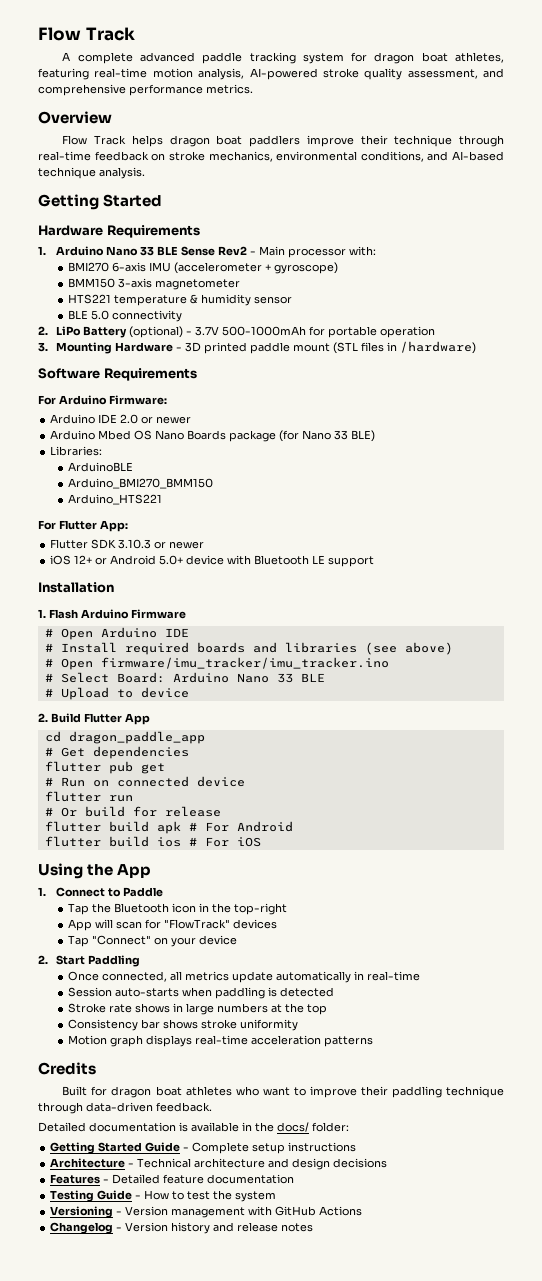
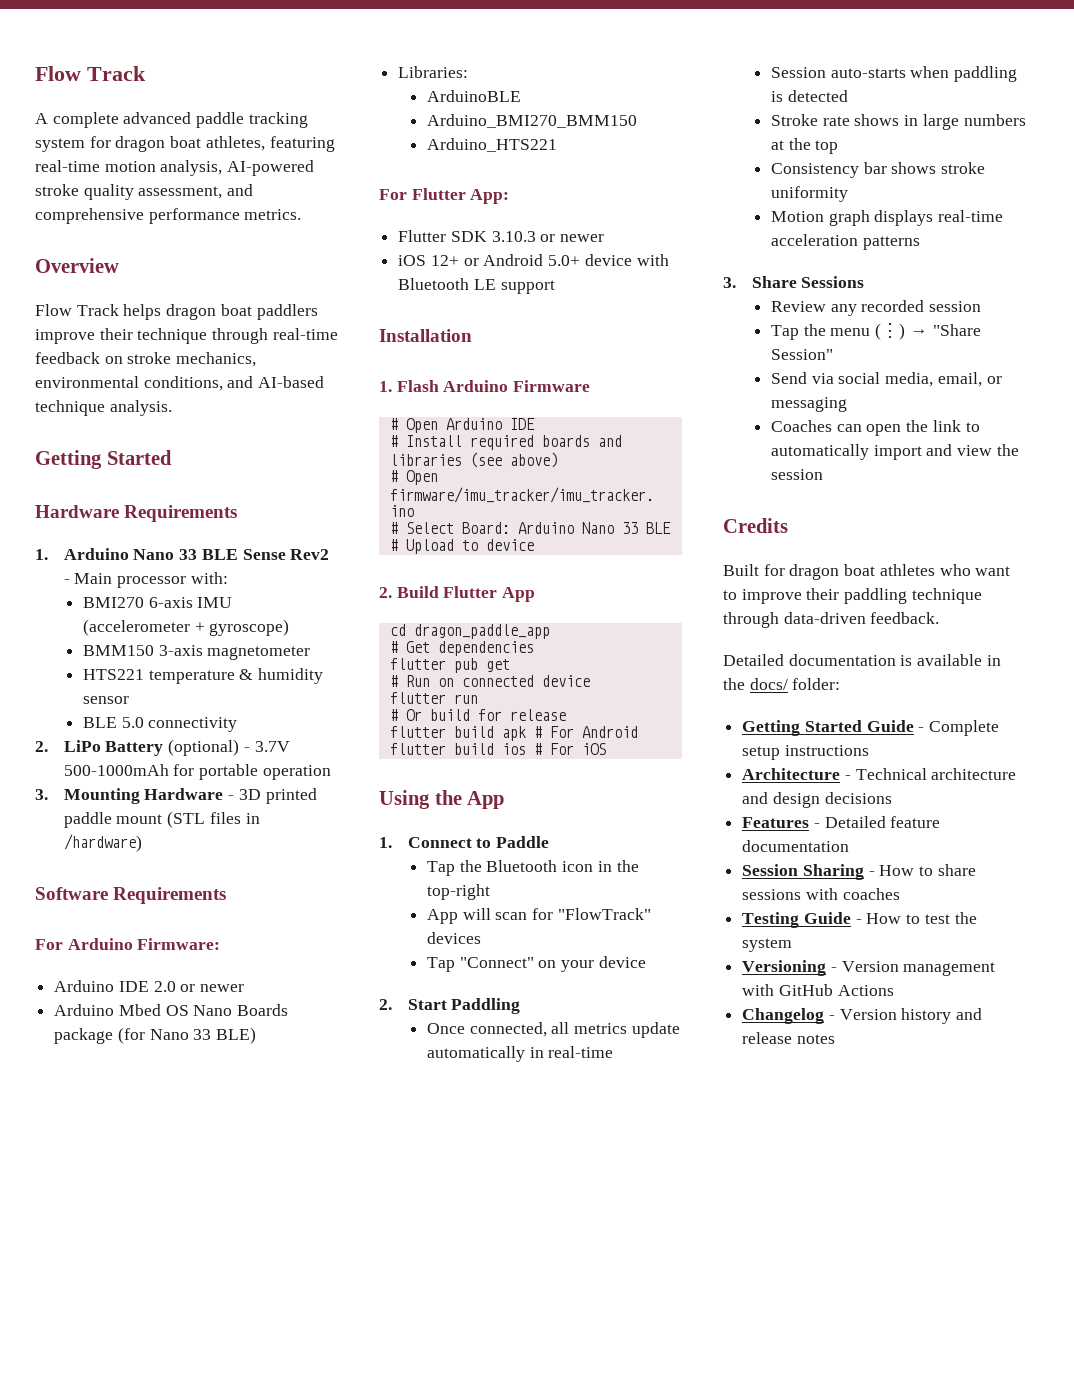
(373, 1041) none -> [723,276,865,288] [770,300,982,316] [770,323,981,340] [770,349,833,360] [770,372,1002,387] [770,397,847,412] [770,420,980,436] [770,444,1019,460] [770,469,823,480] // 3. Share Sessions // Review any recorded session // Tap the menu (⋮) → "Share Session" // Send via social media, email, or messaging // Coaches can open the link to automatically import and view the session
(295, 1179) none -> [742,864,976,880] [742,888,900,900] // Session Sharing - How to share sessions with coaches

